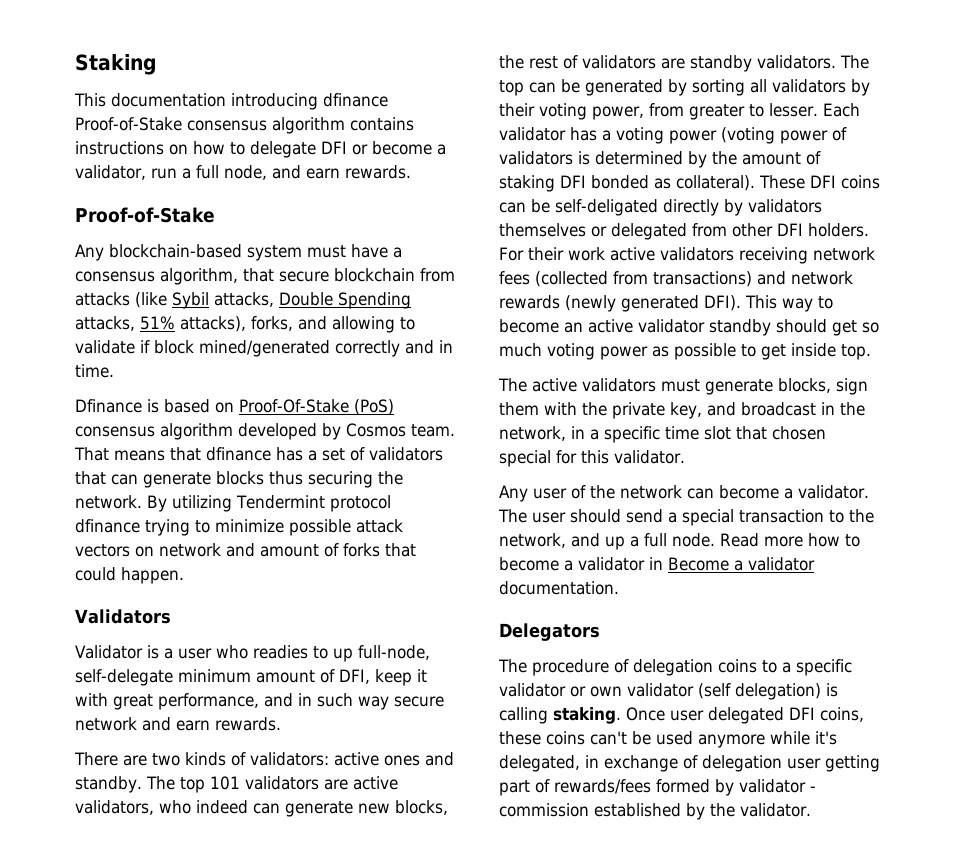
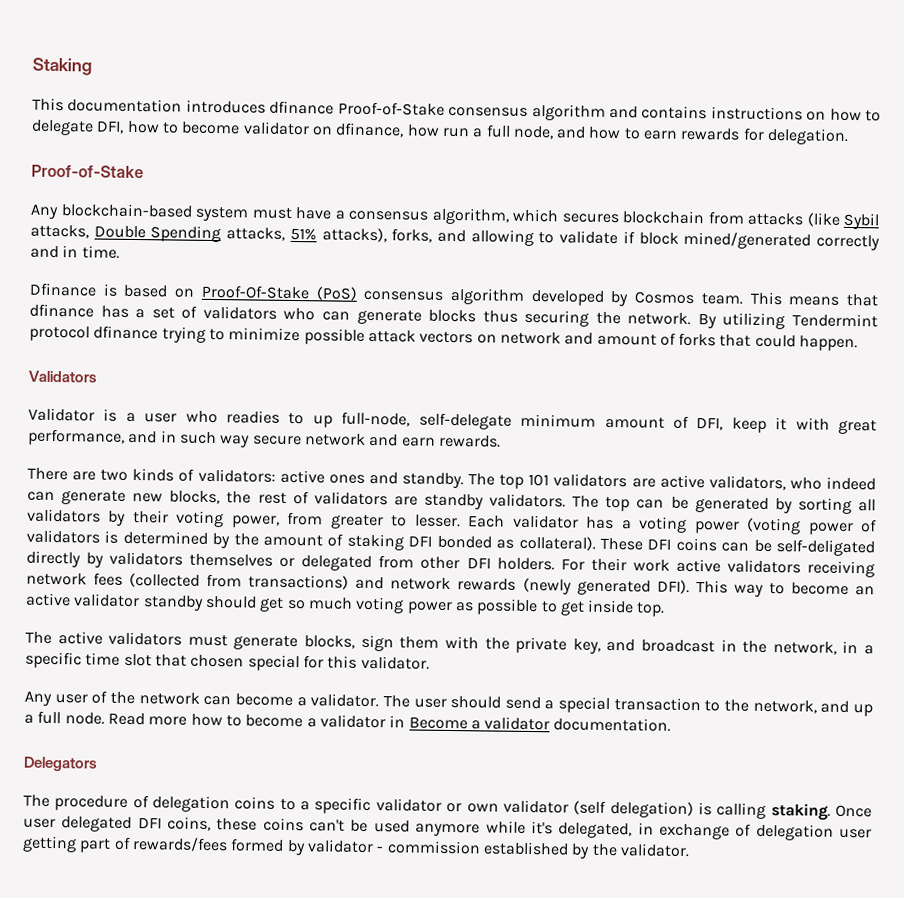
[231,93,318,110] introducing -> [185,99,266,114] introduces
(345, 125) none -> [608,105,638,119] and
[321,141,446,155] [75,165,146,180] DFI or become a validator, -> [96,120,440,138] DFI, how to become validator on dfinance, how
[306,165,411,179] earn rewards. -> [588,126,850,145] how to earn rewards for delegation.
[243,268,329,282] that secure -> [512,208,619,224] which secures
[74,447,109,461] That -> [749,291,782,306] This
[75,471,106,485] that -> [283,307,316,321] who

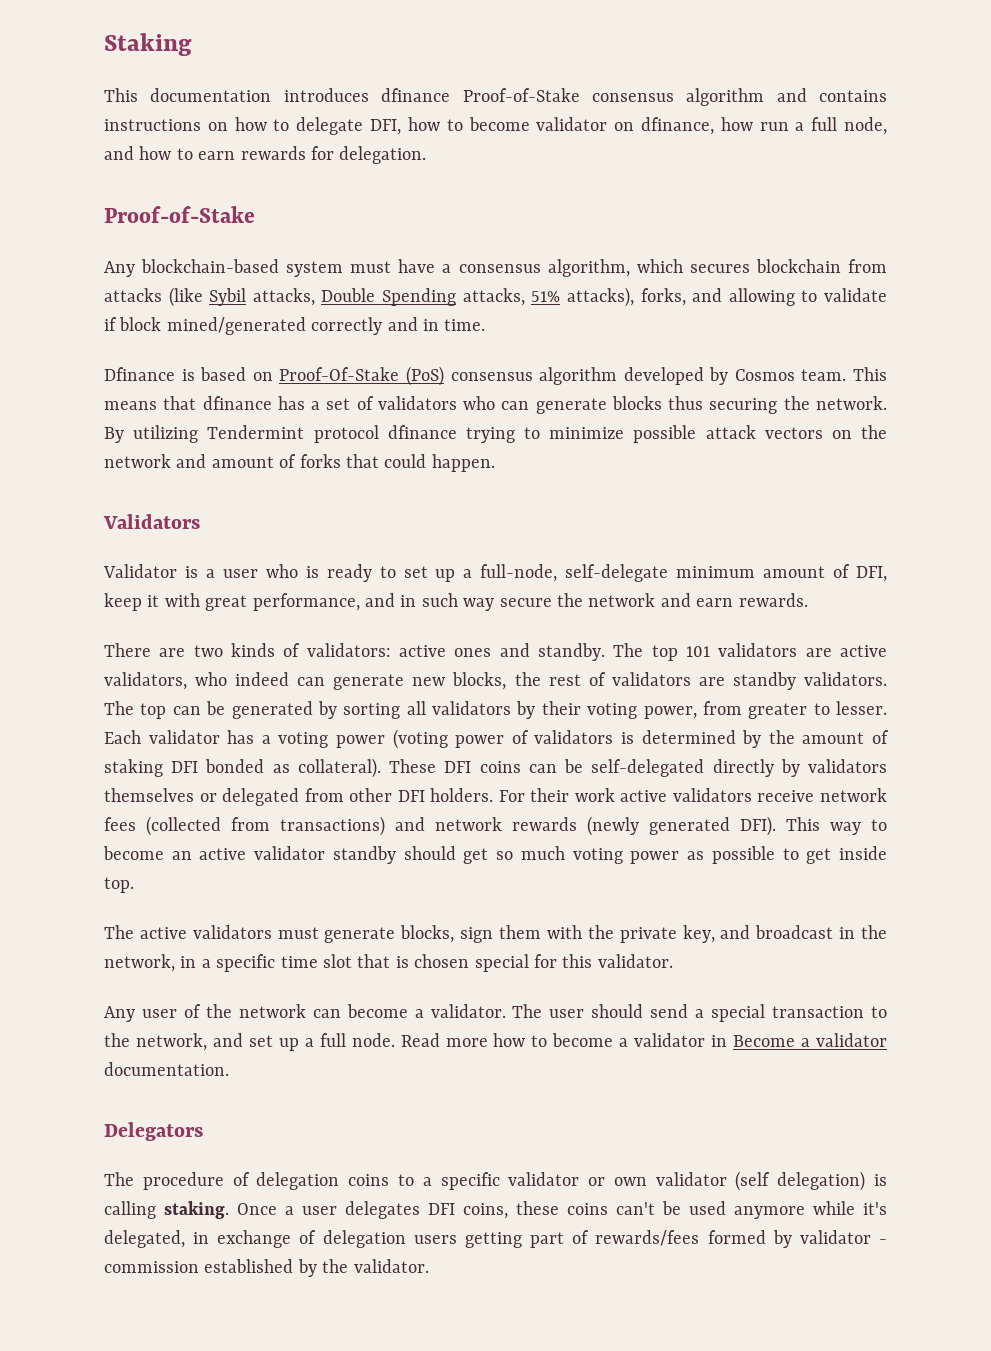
(497, 339) none -> [860,425,887,439] the
[226,410,333,428] readies to up -> [305,564,473,582] is ready to set up a
(302, 440) none -> [556,593,583,607] the
[776,539,875,557] self-deligated -> [591,759,705,777] self-delegated
[807,560,876,578] receiving -> [757,790,815,802] receive
(187, 660) none -> [395,956,409,968] is
(850, 707) none -> [248,1035,273,1047] set
[23,816,133,833] user delegated -> [285,1201,420,1219] a user delegates
[839,828,873,839] user -> [413,1235,457,1244] users

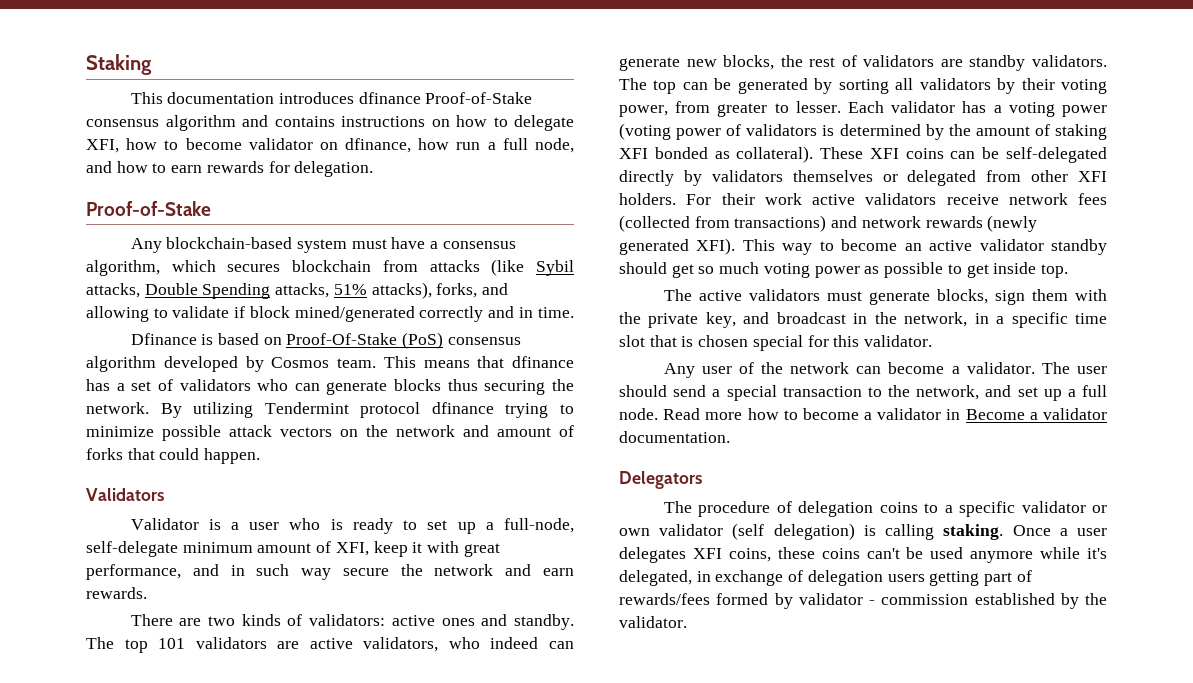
[370,119,402,135] DFI, -> [86,139,119,153] XFI,
[856,566,887,582] DFI, -> [335,542,369,556] XFI,
[171,761,199,773] DFI -> [619,148,648,159] XFI
[444,761,472,773] DFI -> [869,148,899,159] XFI
[397,790,425,802] DFI -> [1078,171,1107,182] XFI
[740,816,776,836] DFI). -> [696,238,736,255] XFI).
[428,1203,455,1215] DFI -> [692,548,722,559] XFI

